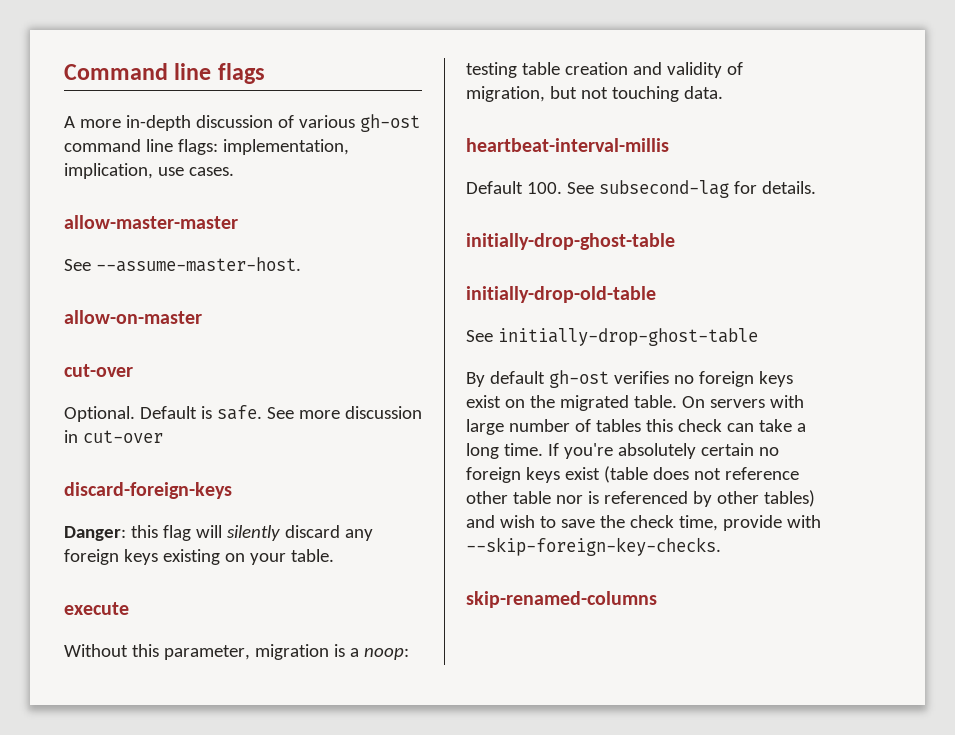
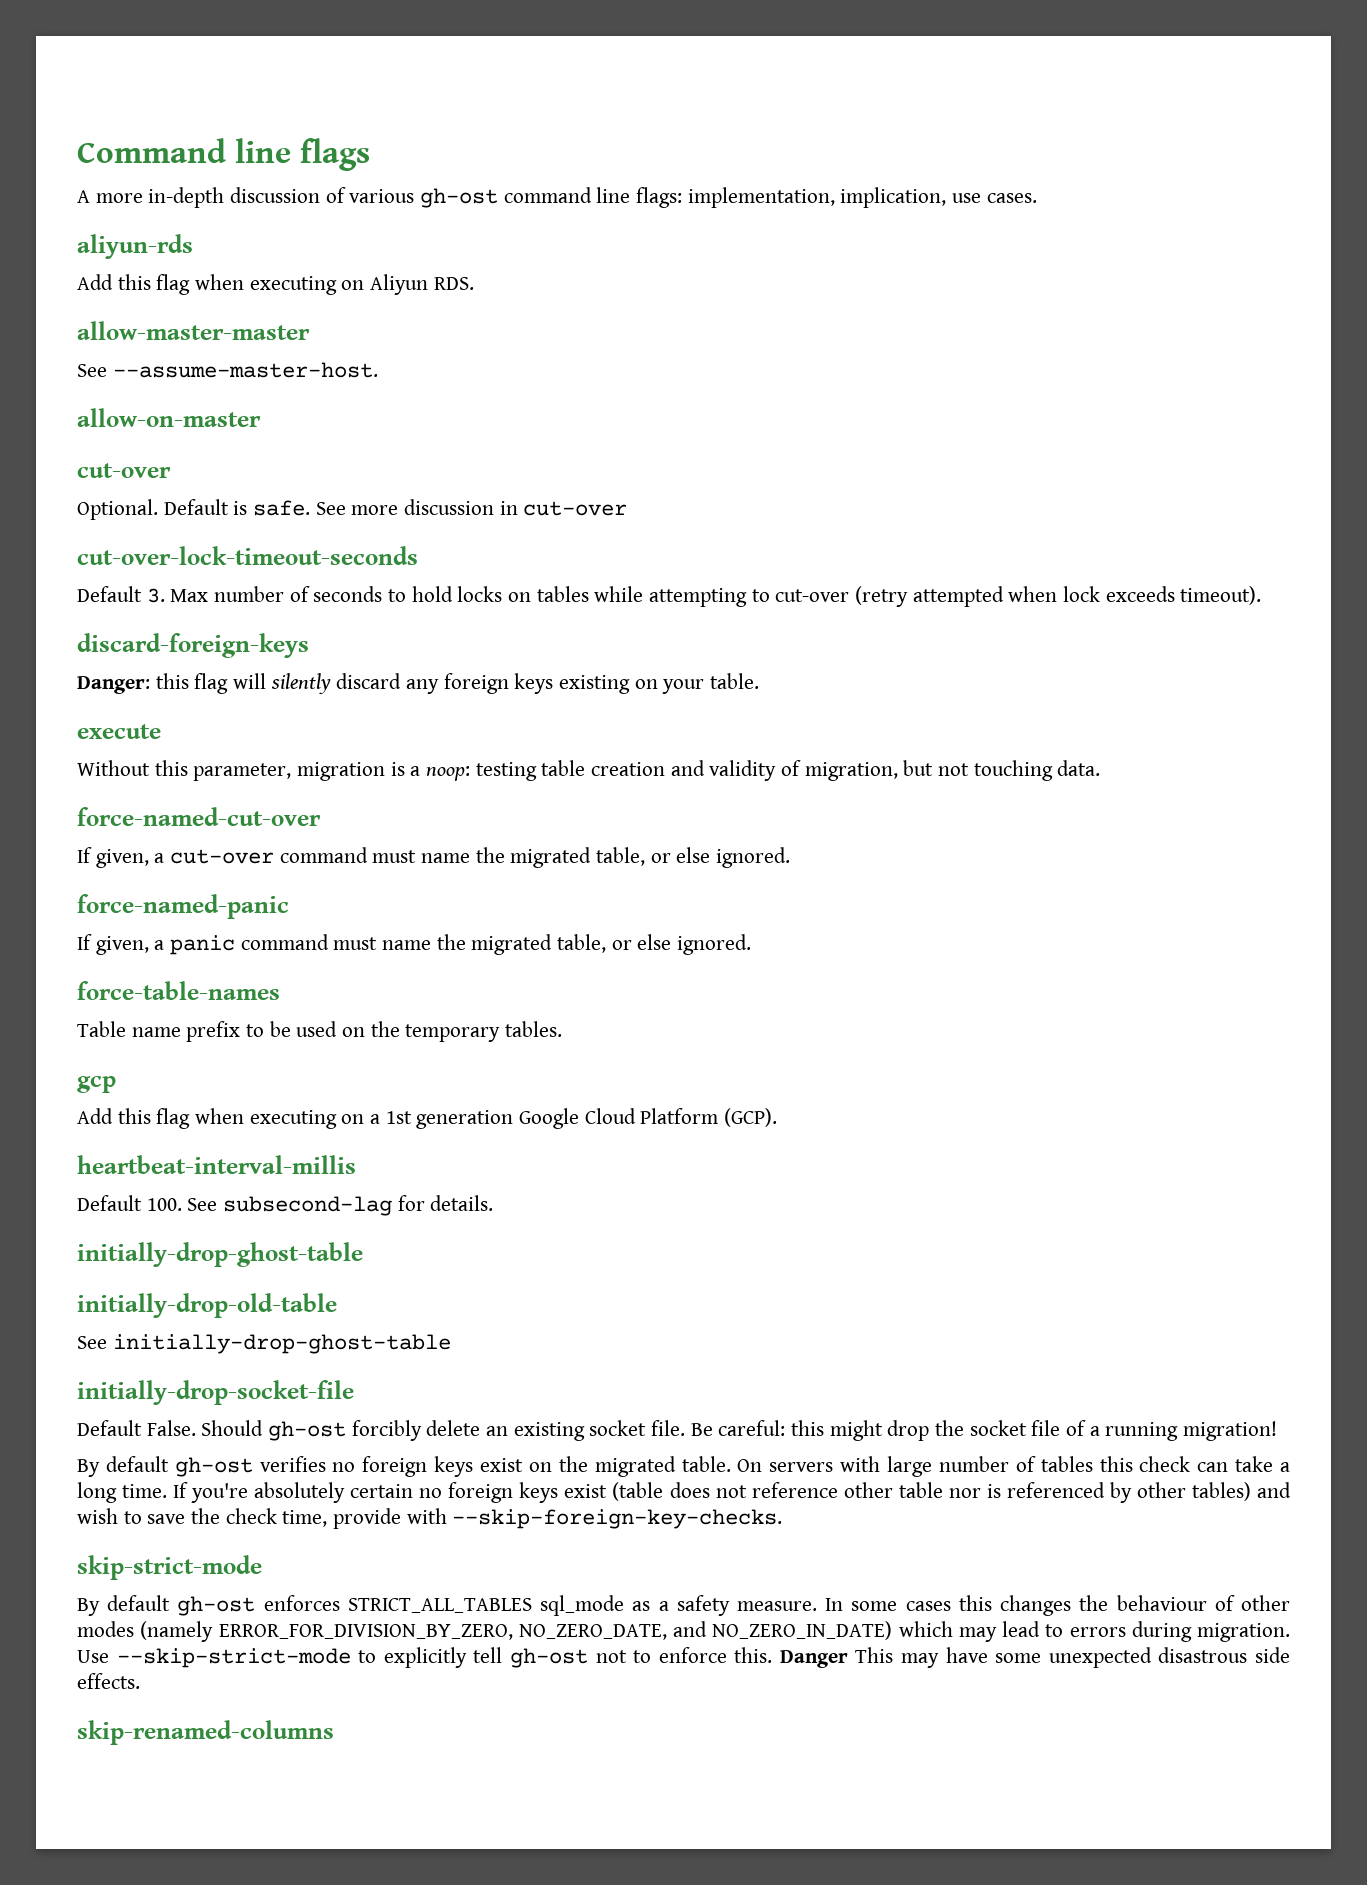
(234, 171) none -> [77,234,193,259] [77,274,474,295] // aliyun-rds // Add this flag when executing on Aliyun RDS.
(163, 436) none -> [77,546,418,565] [77,586,1262,607] // cut-over-lock-timeout-seconds // Default 3. Max number of seconds to hold locks on tables while attempting to cut-over (retry attempted when lock exceeds timeout).
(723, 92) none -> [77,807,321,826] [77,847,791,868] [77,894,289,919] [77,934,752,955] [77,981,280,1000] [77,1021,563,1042] [77,1076,116,1093] [77,1108,778,1129] // force-named-cut-over // If given, a cut-over command must name the migrated table, or else ignored. // force-named-panic // If given, a panic command must name the migrated table, or else ignored. // force-table-names // Table name prefix to be used on the temporary tables. // gcp // Add this flag when executing on a 1st generation Google Cloud Platform (GCP).
(758, 337) none -> [77,1380,354,1405] [77,1420,1278,1441] // initially-drop-socket-file // Default False. Should gh-ost forcibly delete an existing socket file. Be careful: this might drop the socket file of a running migration!
(721, 546) none -> [77,1555,262,1580] [77,1595,1290,1616] [77,1621,1290,1642] [77,1647,1290,1668] [77,1673,140,1689] // skip-strict-mode // By default gh-ost enforces STRICT_ALL_TABLES sql_mode as a safety measure. In some cases this changes the behaviour of other modes (namely ERROR_FOR_DIVISION_BY_ZERO, NO_ZERO_DATE, and NO_ZERO_IN_DATE) which may lead to errors during migration. Use --skip-strict-mode to explicitly tell gh-ost not to enforce this. Danger This may have some unexpected disastrous side effects.

